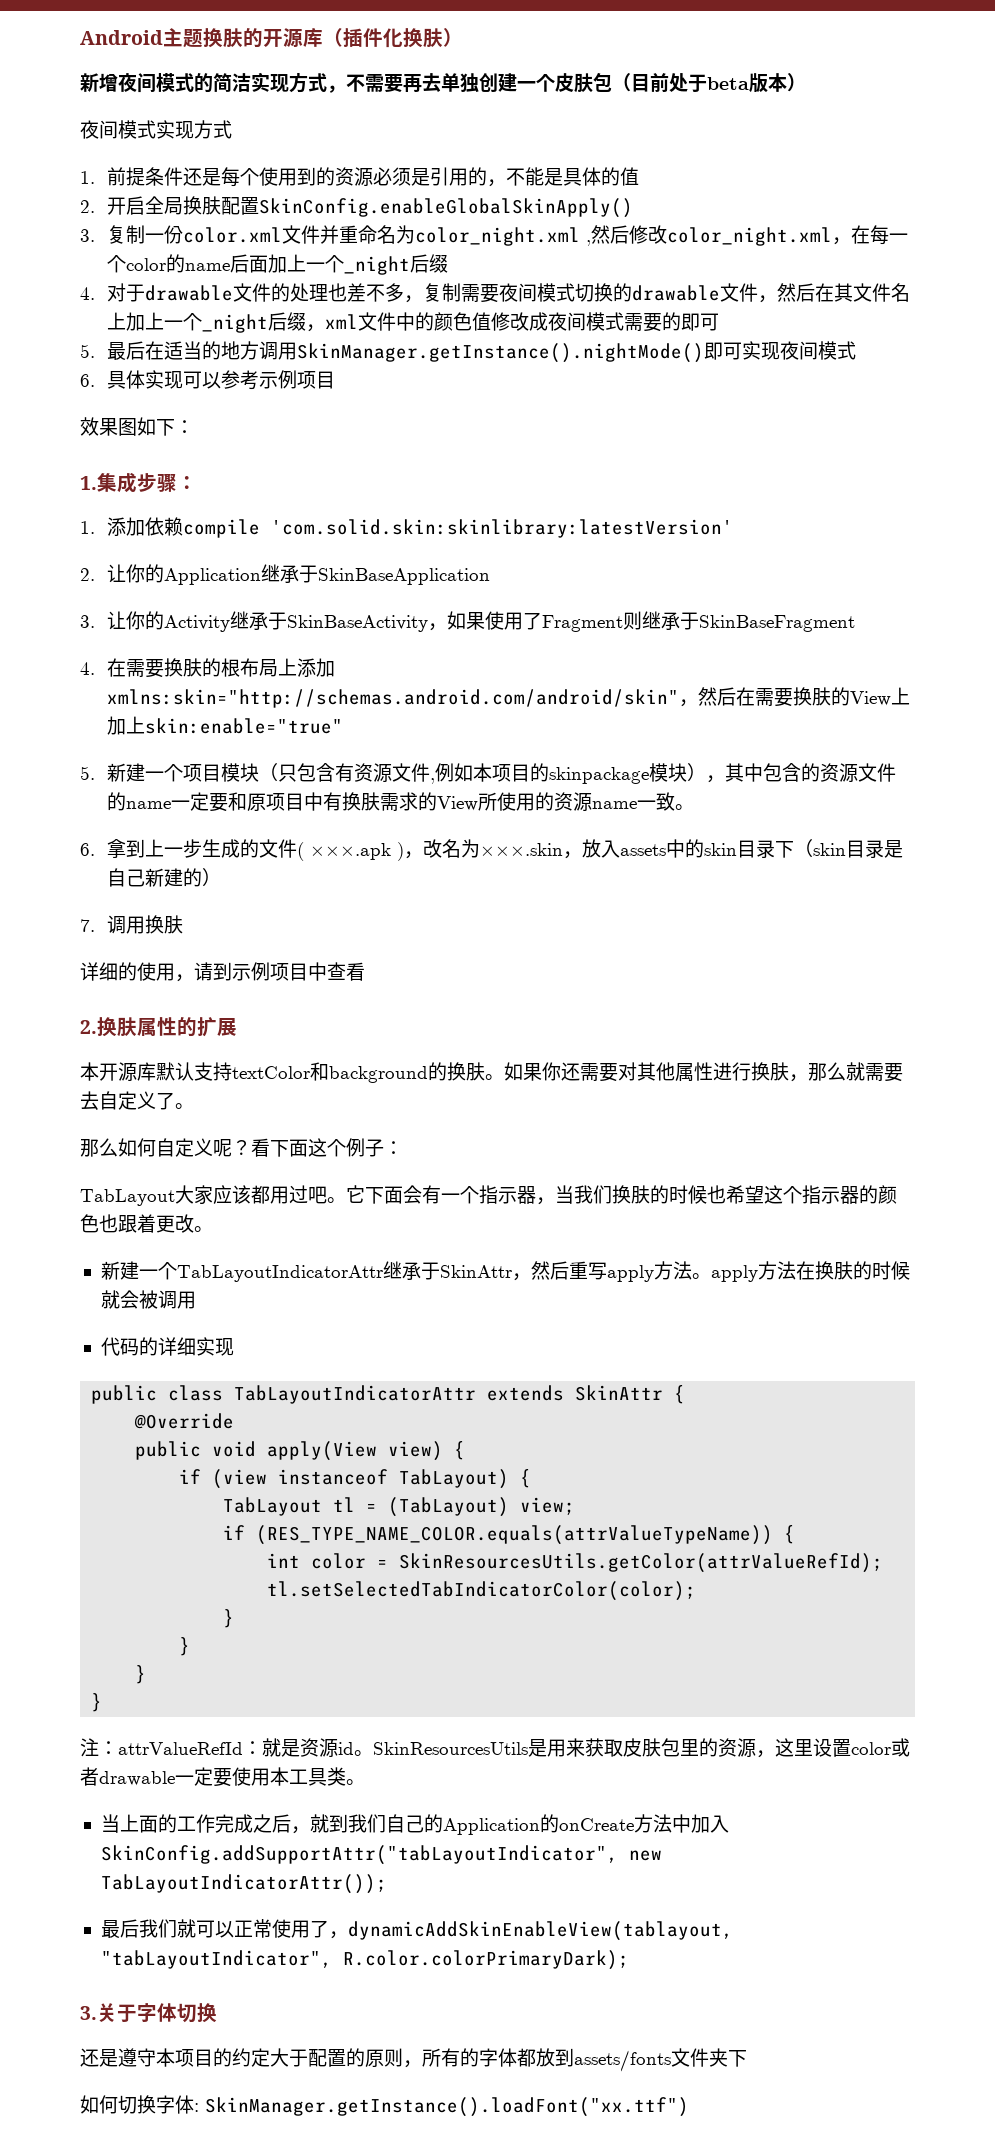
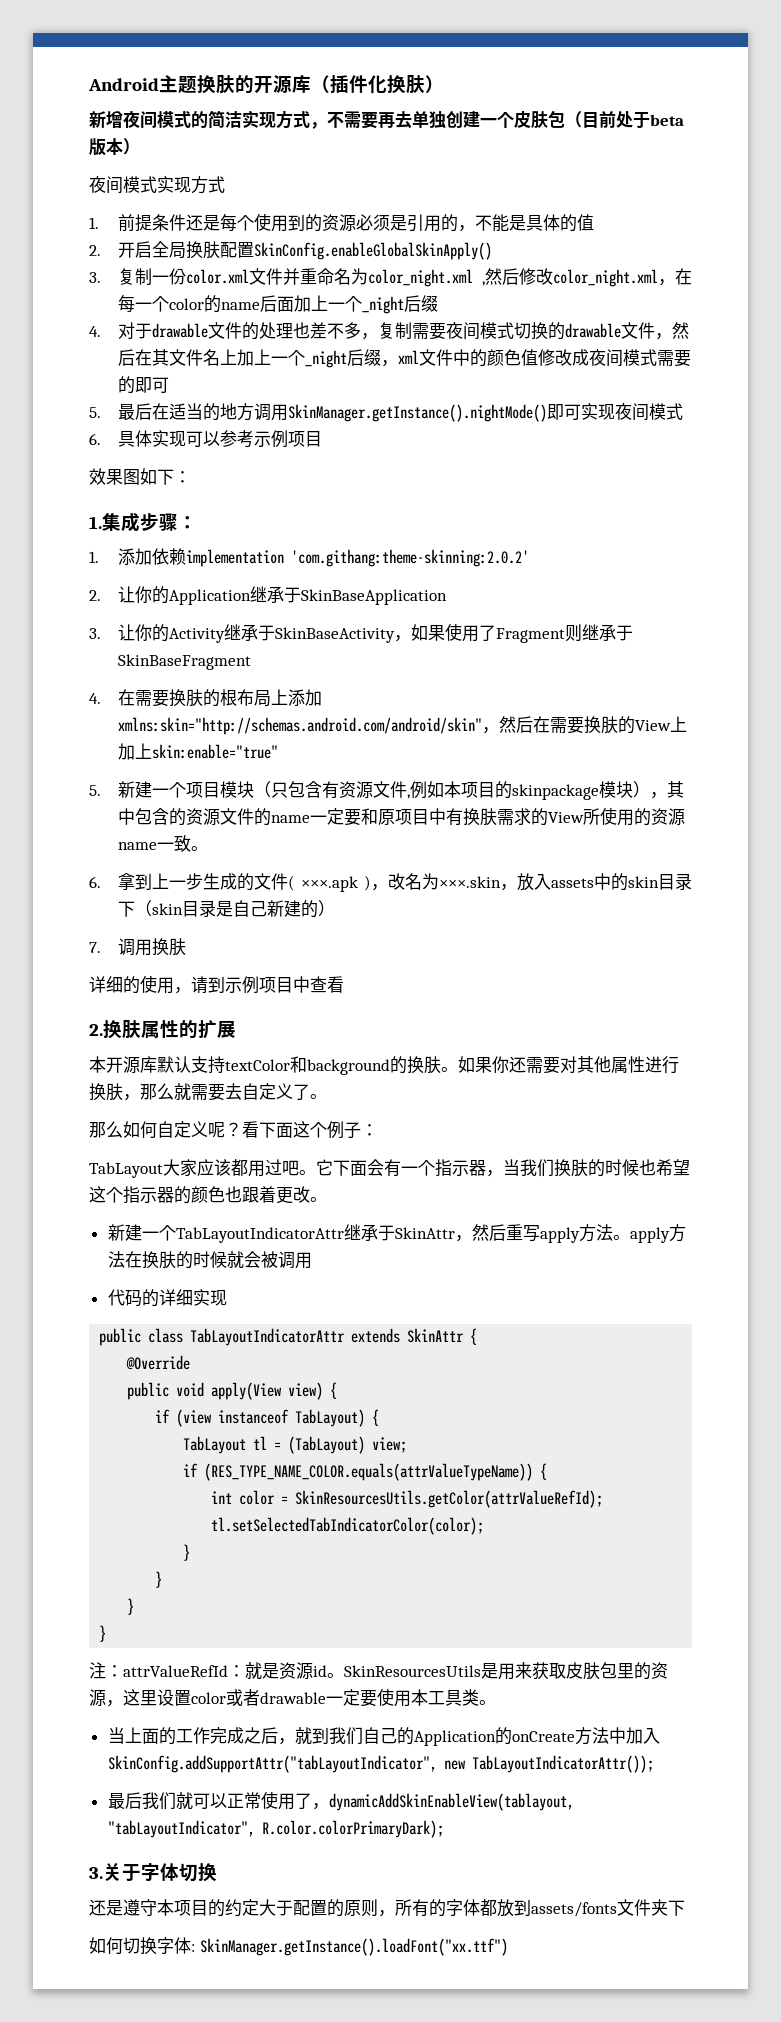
[183,519,734,538] compile 'com.solid.skin:skinlibrary:latestVersion' -> [186,549,530,567] implementation 'com.githang:theme-skinning:2.0.2'

